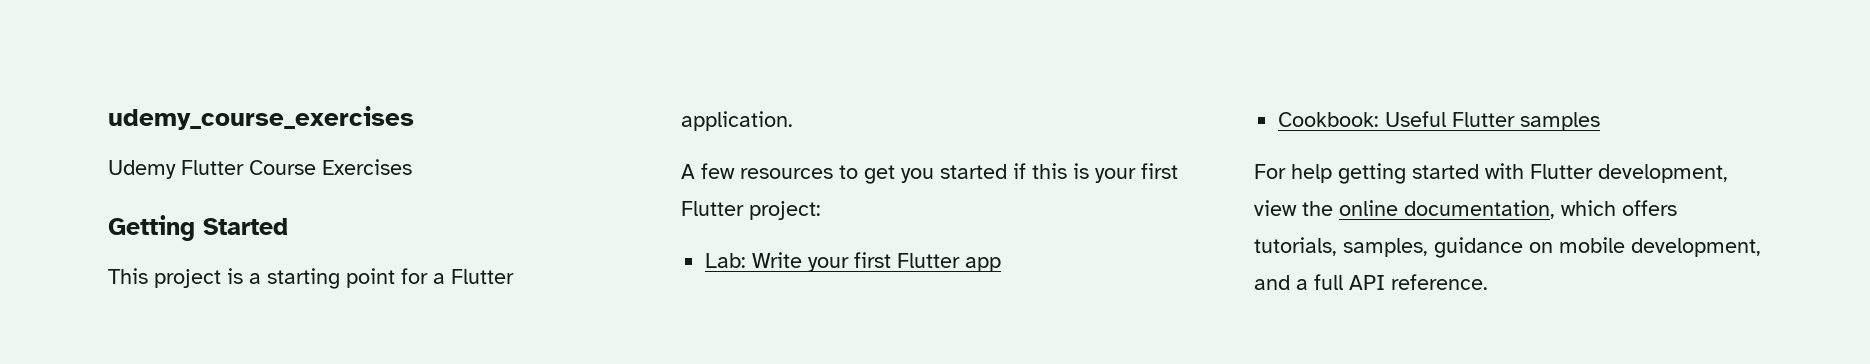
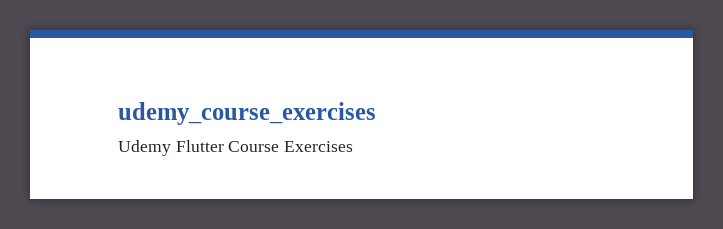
[108,215,288,241] [108,268,514,289] [681,111,793,131] [681,163,1178,184] [681,201,821,220] [705,252,1002,272] [1278,111,1601,131] [1254,163,1728,184] [1254,200,1677,219] [1254,237,1761,258] [1254,274,1488,290] // Getting Started // This project is a starting point for a Flutter application. // A few resources to get you started if this is your first Flutter project: // Lab: Write your first Flutter app // Cookbook: Useful Flutter samples // For help getting started with Flutter development, view the online documentation, which offers tutorials, samples, guidance on mobile development, and a full API reference. -> (354, 146) none

